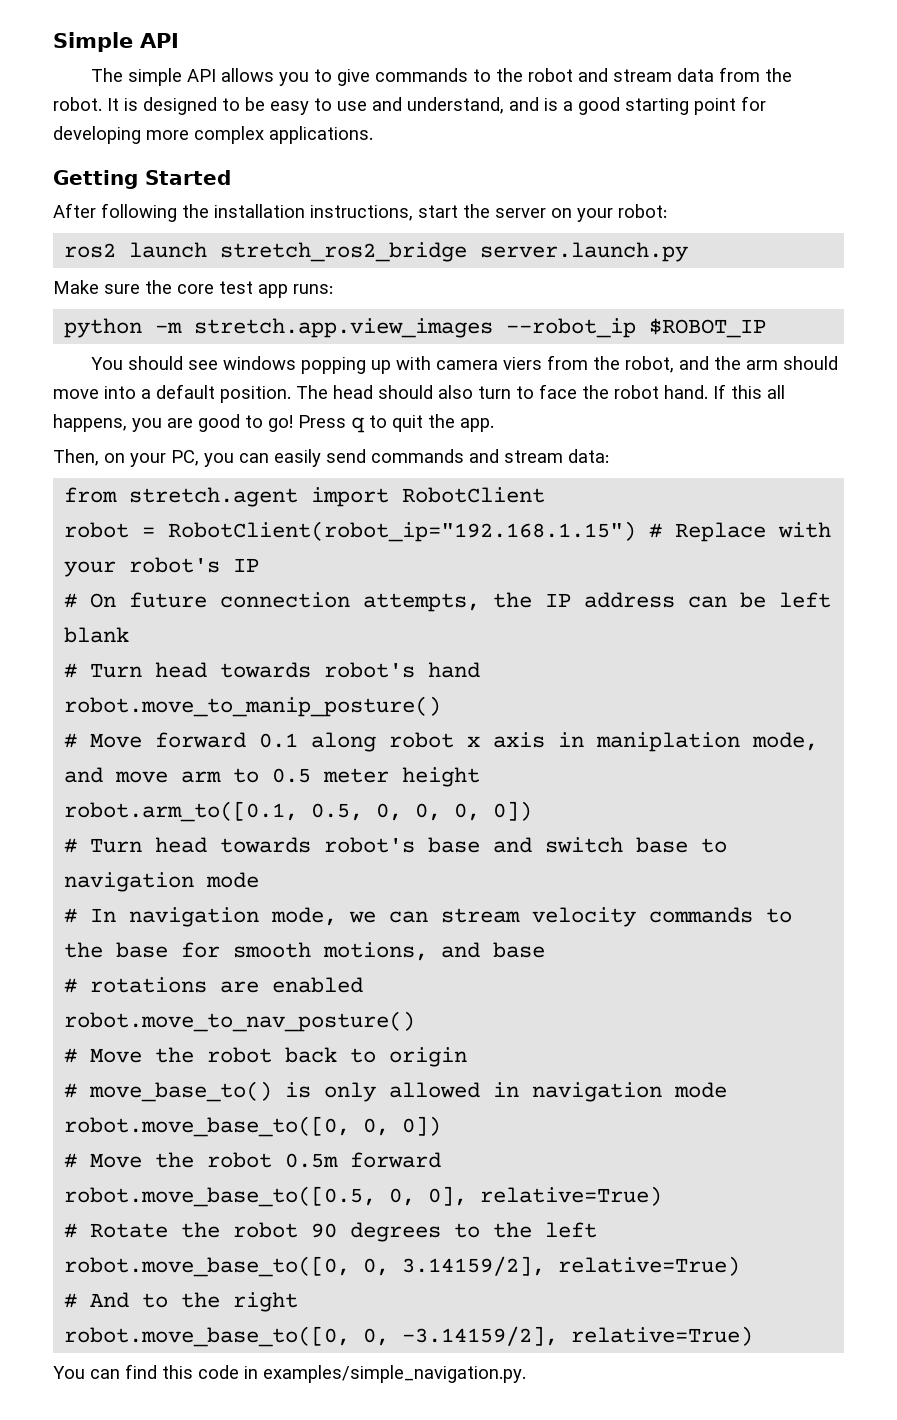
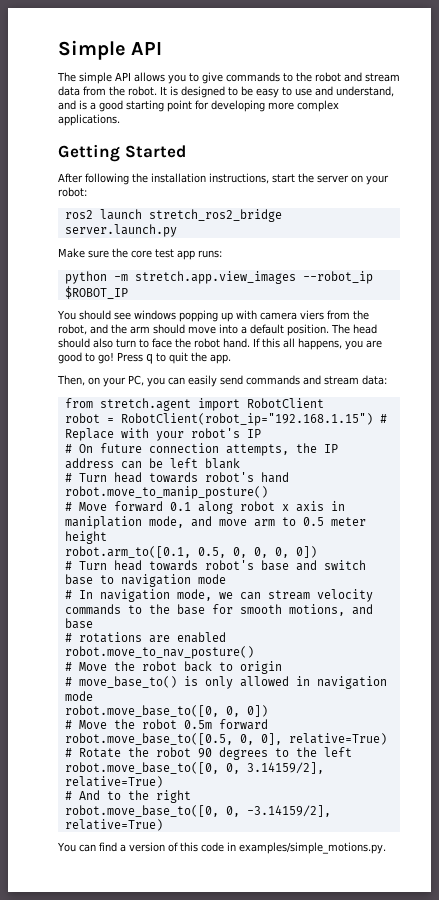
(157, 1371) none -> [119,842,178,852] a version of
[263,1365,526,1383] examples/simple_navigation.py. -> [238,842,386,854] examples/simple_motions.py.

